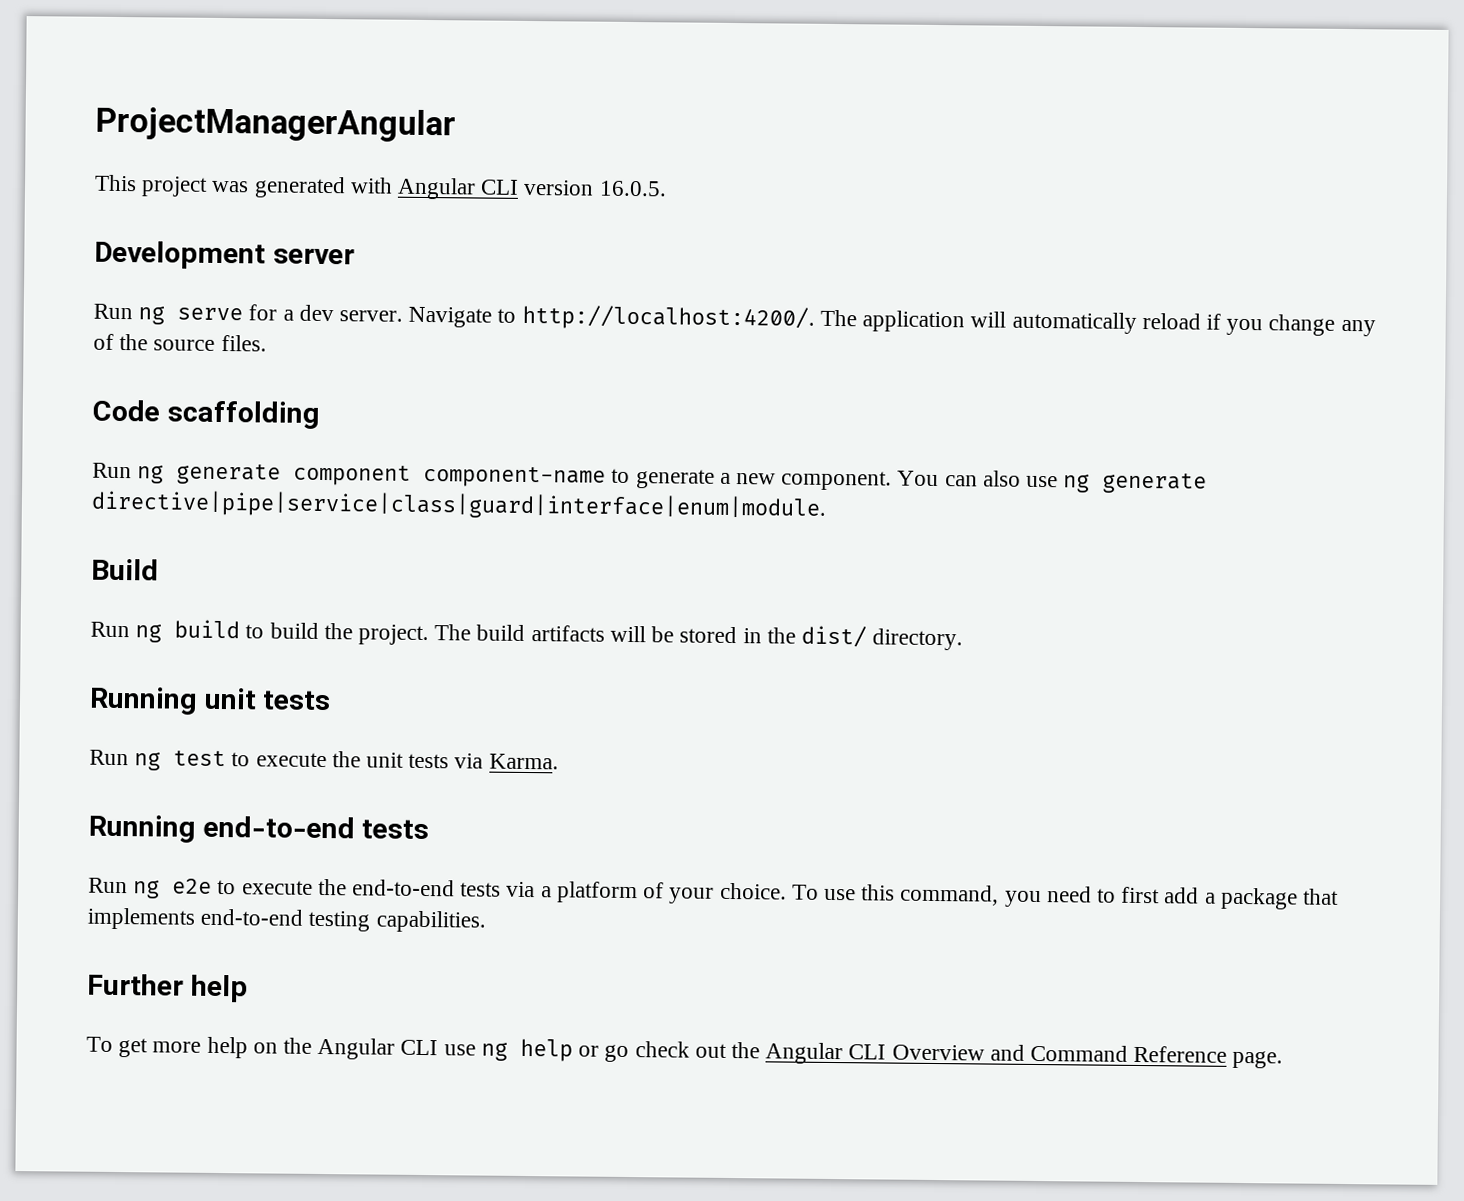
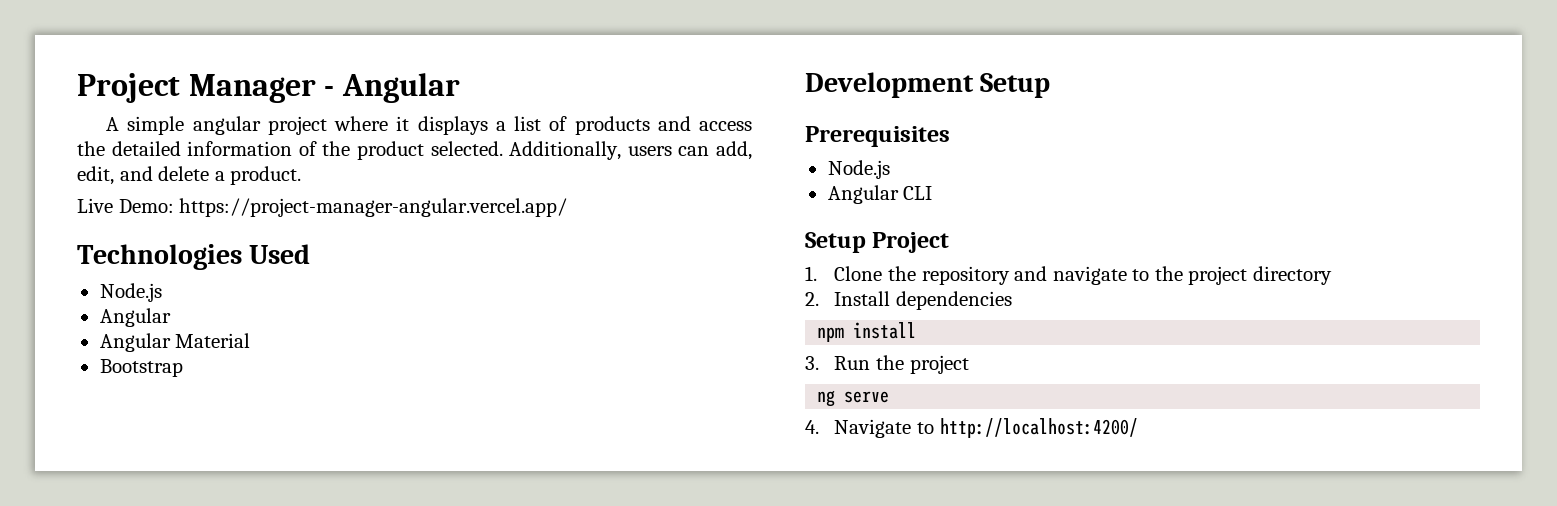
[95,106,456,143] [94,174,667,200] [94,240,355,270] [93,303,1376,337] [93,333,267,352] [92,399,320,429] [92,462,1208,494] [91,489,827,521] [91,558,159,581] [90,619,964,651] [89,686,332,715] [89,749,559,771] [88,814,430,843] [88,877,1340,910] [87,907,486,933] [87,973,248,1003] [86,1036,1284,1069] ProjectManagerAngular // This project was generated with Angular CLI version 16.0.5. // Development server // Run ng serve for a dev server. Navigate to http://localhost:4200/. The application will automatically reload if you change any of the source files. // Code scaffolding // Run ng generate component component-name to generate a new component. You can also use ng generate directive|pipe|service|class|guard|interface|enum|module. // Build // Run ng build to build the project. The build artifacts will be stored in the dist/ directory. // Running unit tests // Run ng test to execute the unit tests via Karma. // Running end-to-end tests // Run ng e2e to execute the end-to-end tests via a platform of your choice. To use this command, you need to first add a package that implements end-to-end testing capabilities. // Further help // To get more help on the Angular CLI use ng help or go check out the Angular CLI Overview and Command Reference page. -> [77,73,460,103] [106,116,752,135] [77,141,753,160] [77,166,302,185] [77,198,568,217] [77,244,311,270] [99,283,162,302] [99,308,171,327] [99,333,251,352] [99,359,183,377] [805,72,1051,98] [805,126,950,147] [827,160,890,179] [827,185,933,204] [805,232,950,253] [805,266,1332,285] [805,291,1013,310] [817,322,917,342] [805,355,969,374] [817,390,890,407] [805,418,1138,438] Project Manager - Angular // A simple angular project where it displays a list of products and access the detailed information of the product selected. Additionally, users can add, edit, and delete a product. // Live Demo: https://project-manager-angular.vercel.app/ // Technologies Used // Node.js // Angular // Angular Material // Bootstrap // Development Setup // Prerequisites // Node.js // Angular CLI // Setup Project // 1. Clone the repository and navigate to the project directory // 2. Install dependencies // npm install // 3. Run the project // ng serve // 4. Navigate to http://localhost:4200/

